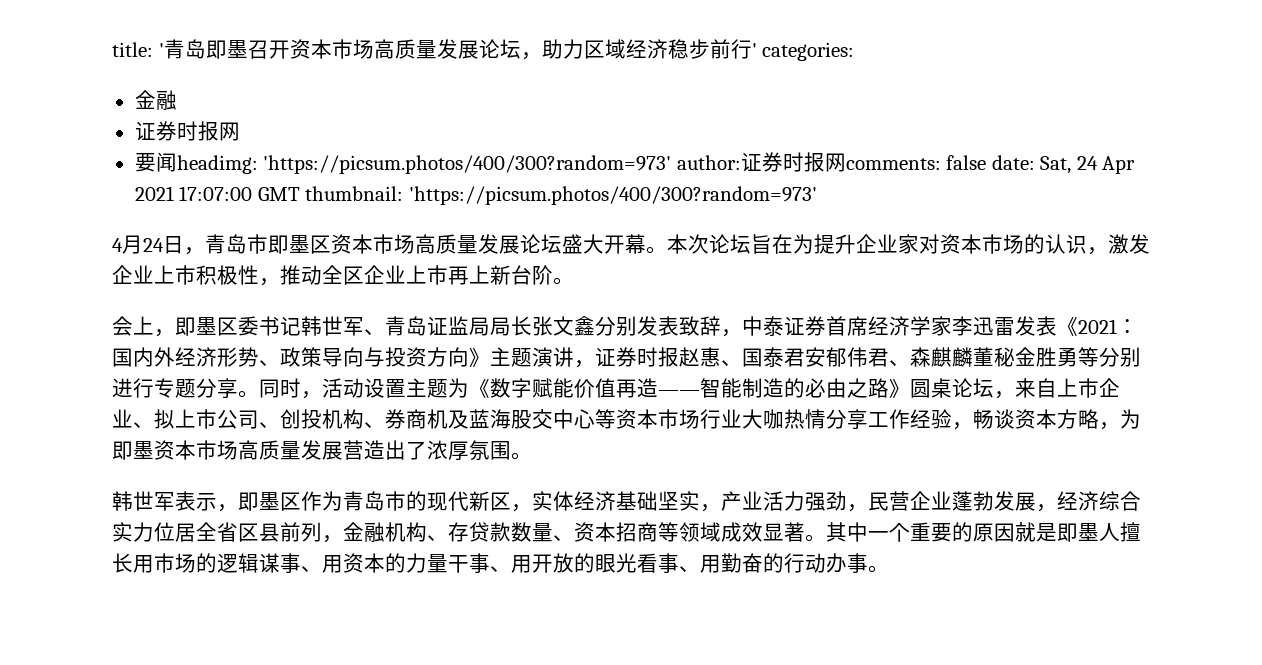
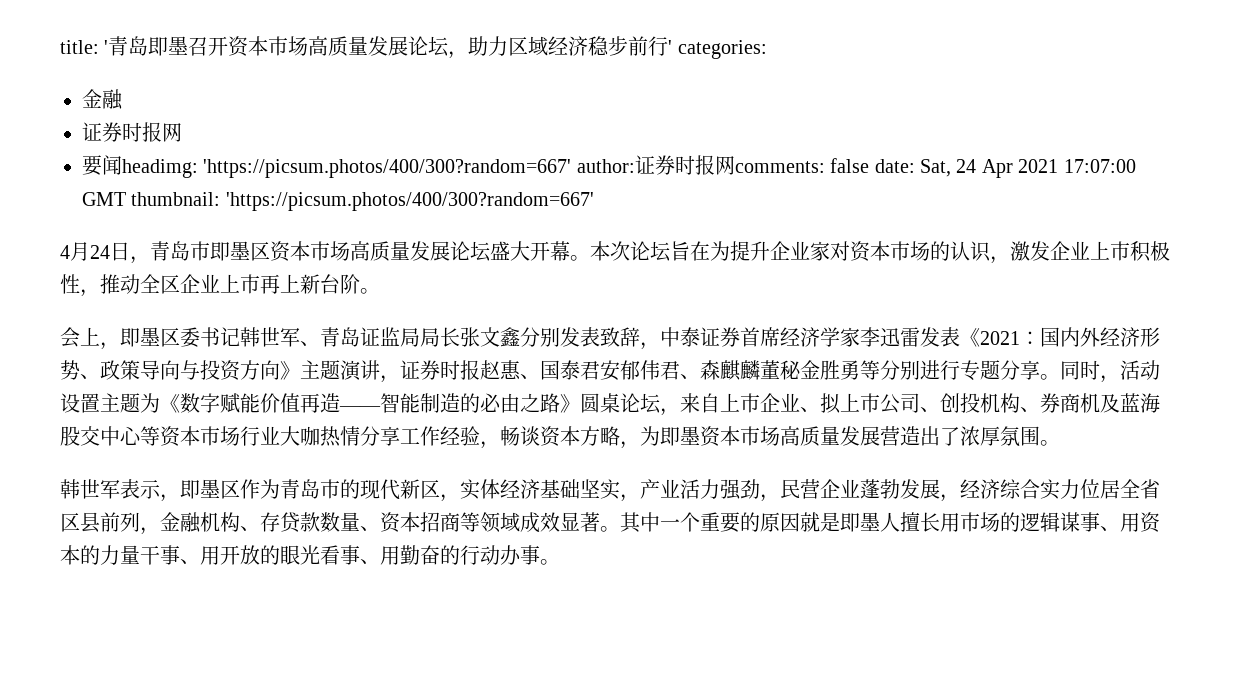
[263,155,672,174] 'https://picsum.photos/400/300?random=973' -> [203,159,572,178] 'https://picsum.photos/400/300?random=667'
[408,186,817,205] 'https://picsum.photos/400/300?random=973' -> [225,192,594,211] 'https://picsum.photos/400/300?random=667'

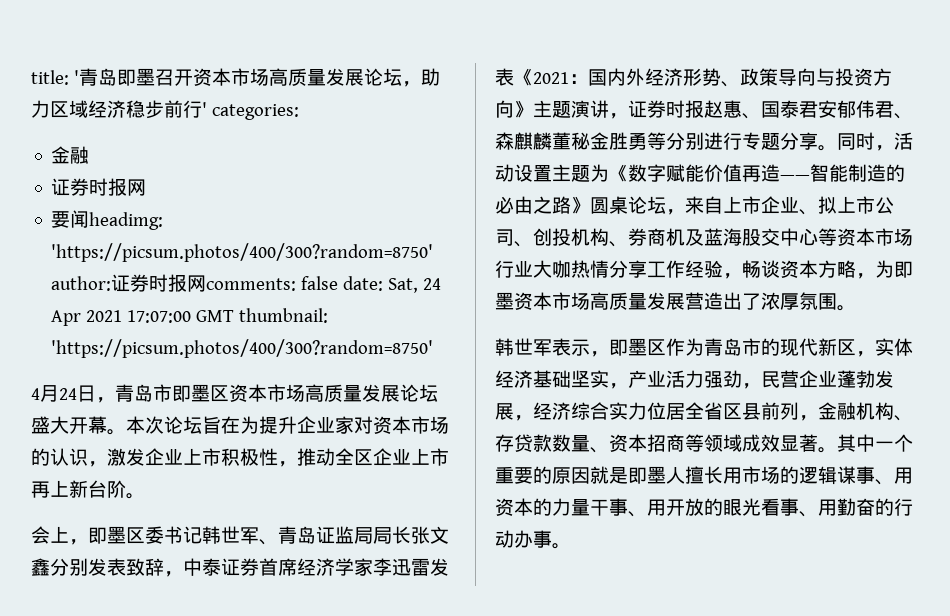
[203,159,572,178] 'https://picsum.photos/400/300?random=667' -> [51,243,434,262] 'https://picsum.photos/400/300?random=8750'
[225,192,594,211] 'https://picsum.photos/400/300?random=667' -> [51,339,434,358] 'https://picsum.photos/400/300?random=8750'

